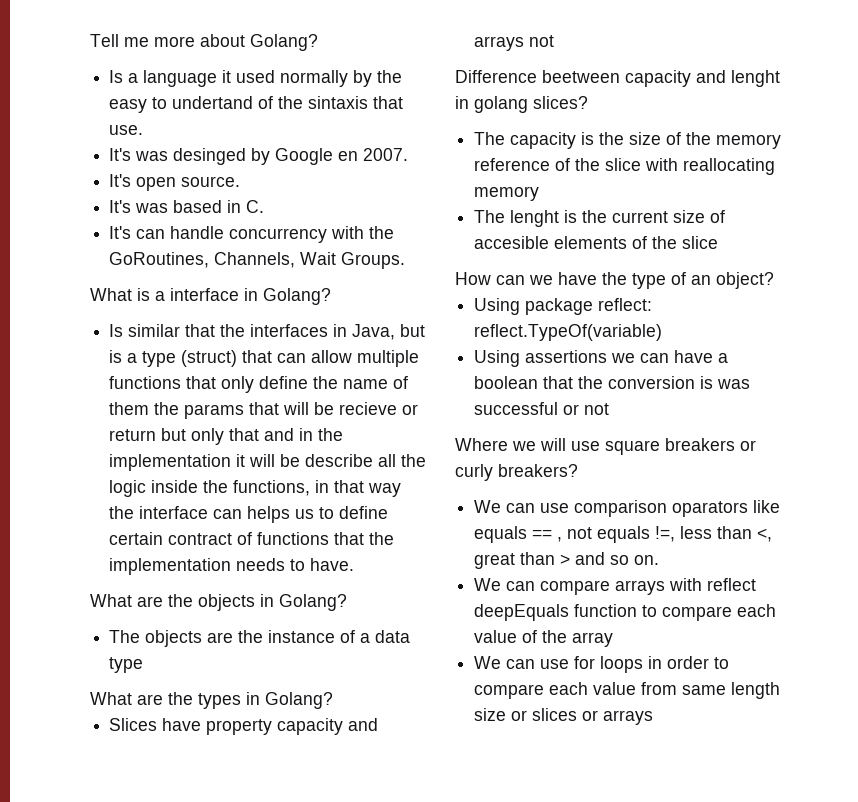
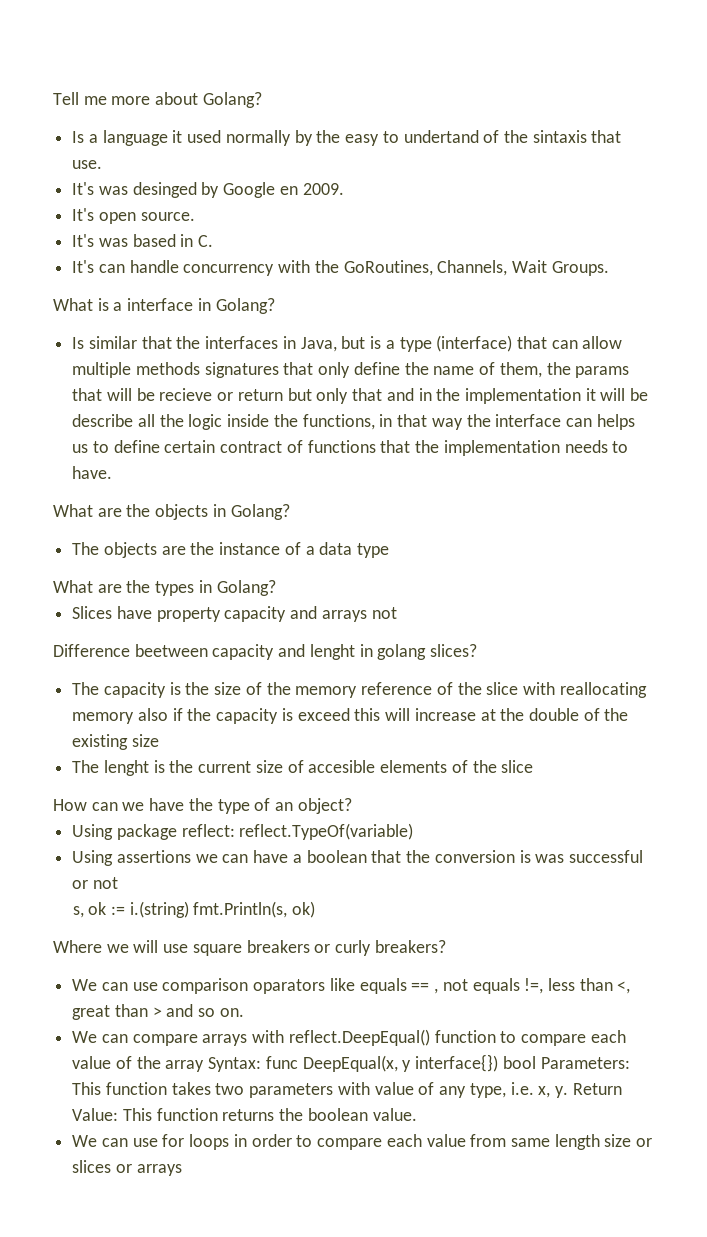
[363,148,409,161] 2007. -> [302,183,344,195] 2009.
[181,350,238,367] (struct) -> [436,335,513,352] (interface)
[109,376,182,389] functions -> [135,362,279,378] methods signatures
[109,402,150,415] them -> [499,362,542,378] them,
(540, 193) none -> [137,708,629,724] [72,734,159,750] also if the capacity is exceed this will increase at the double of the existing size
(610, 409) none -> [72,901,316,918] // s, ok := i.(string) fmt.Println(s, ok)
[707,578,757,591] [474,604,570,621] reflect deepEquals -> [288,1029,430,1046] reflect.DeepEqual()
(614, 639) none -> [208,1054,630,1072] [72,1082,622,1098] [72,1108,417,1121] Syntax: func DeepEqual(x, y interface{}) bool Parameters: This function takes two parameters with value of any type, i.e. x, y. Return Value: This function returns the boolean value.

